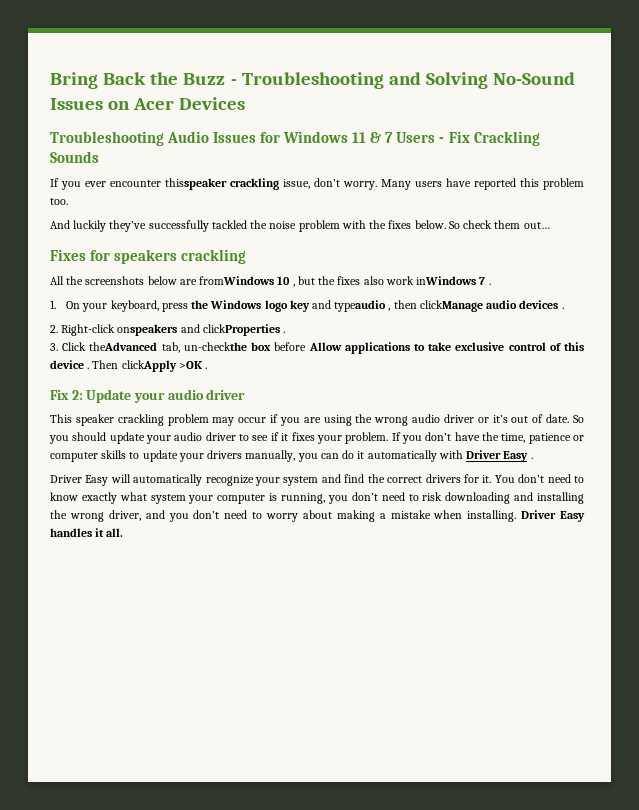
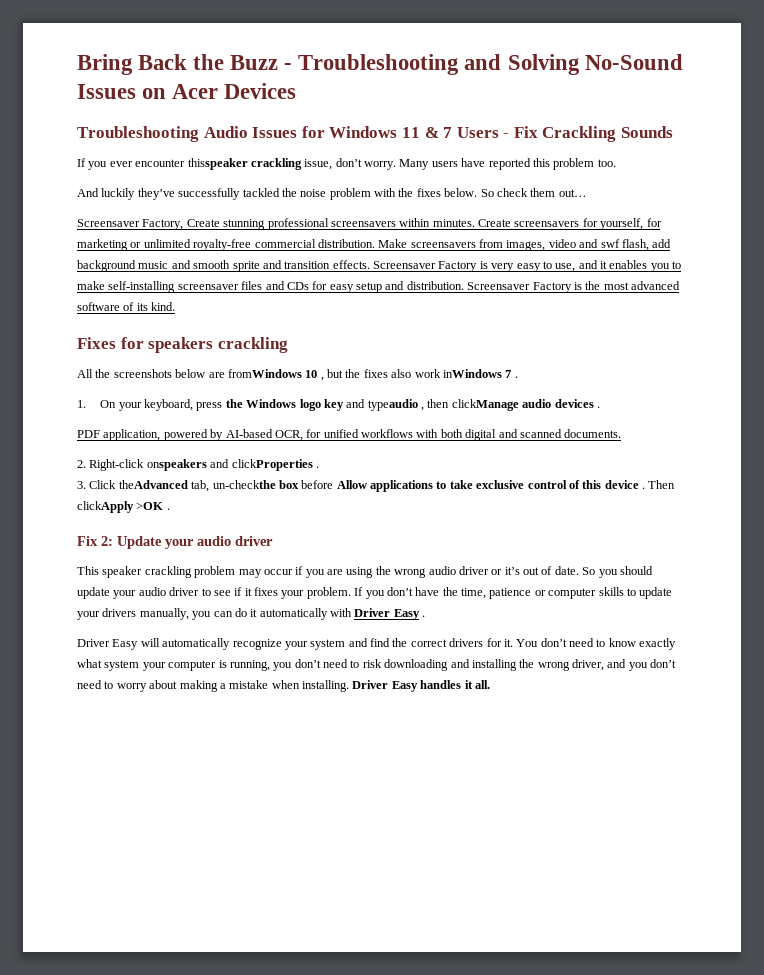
(550, 225) none -> [77,218,662,230] [77,239,672,251] [77,260,682,272] [77,281,680,293] [77,302,176,311] // Screensaver Factory, Create stunning professional screensavers within minutes. Create screensavers for yourself, for marketing or unlimited royalty-free commercial distribution. Make screensavers from images, video and swf flash, add background music and smooth sprite and transition effects. Screensaver Factory is very easy to use, and it enables you to make self-installing screensaver files and CDs for easy setup and distribution. Screensaver Factory is the most advanced software of its kind.
(564, 308) none -> [77,429,622,441] // PDF application, powered by AI-based OCR, for unified workflows with both digital and scanned documents.

